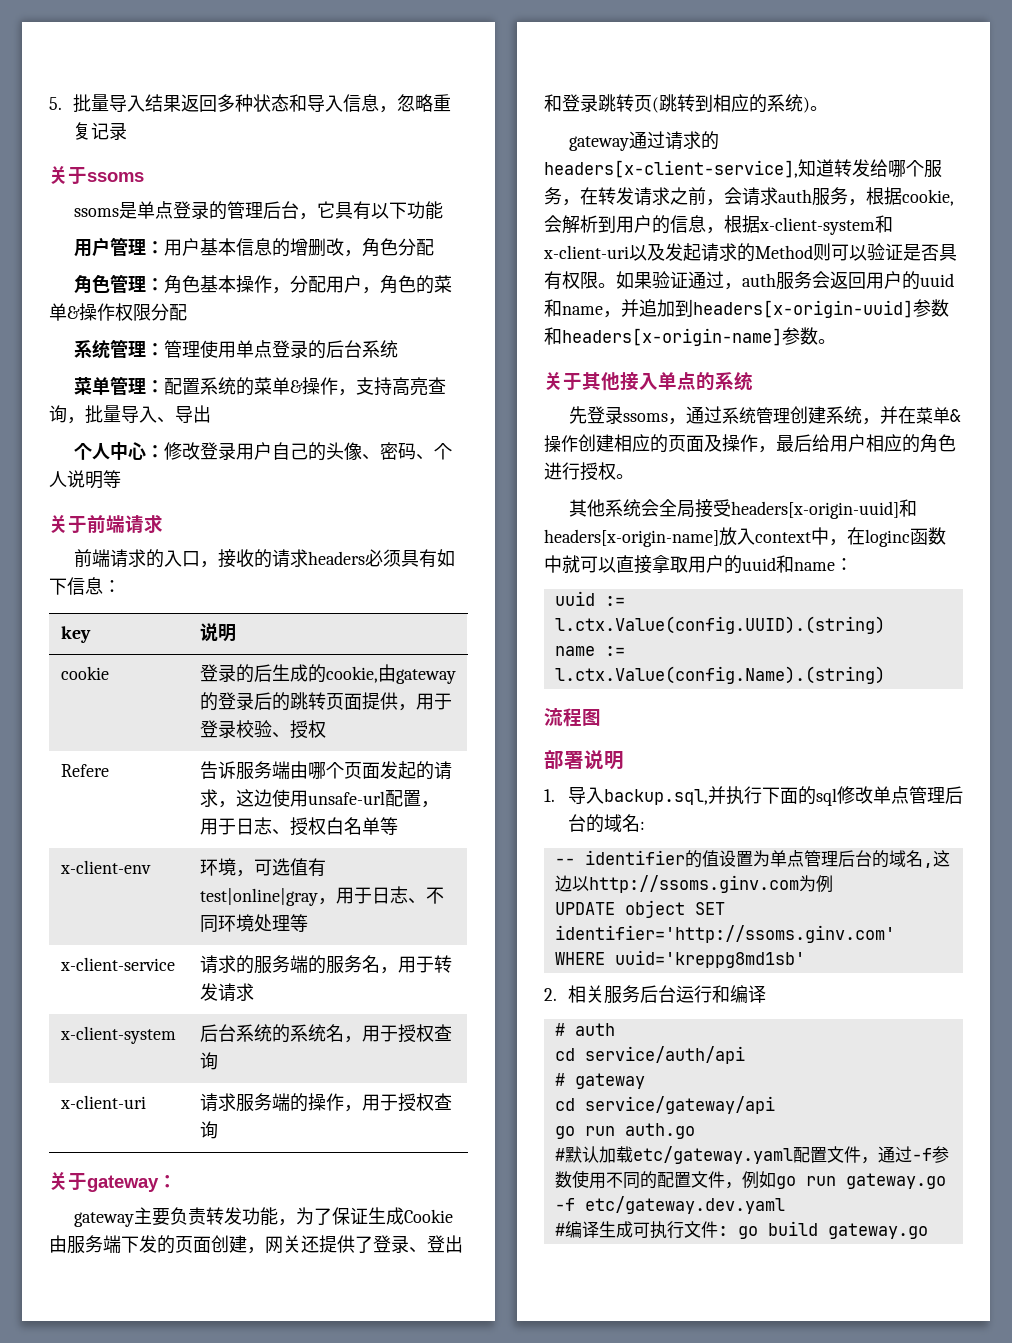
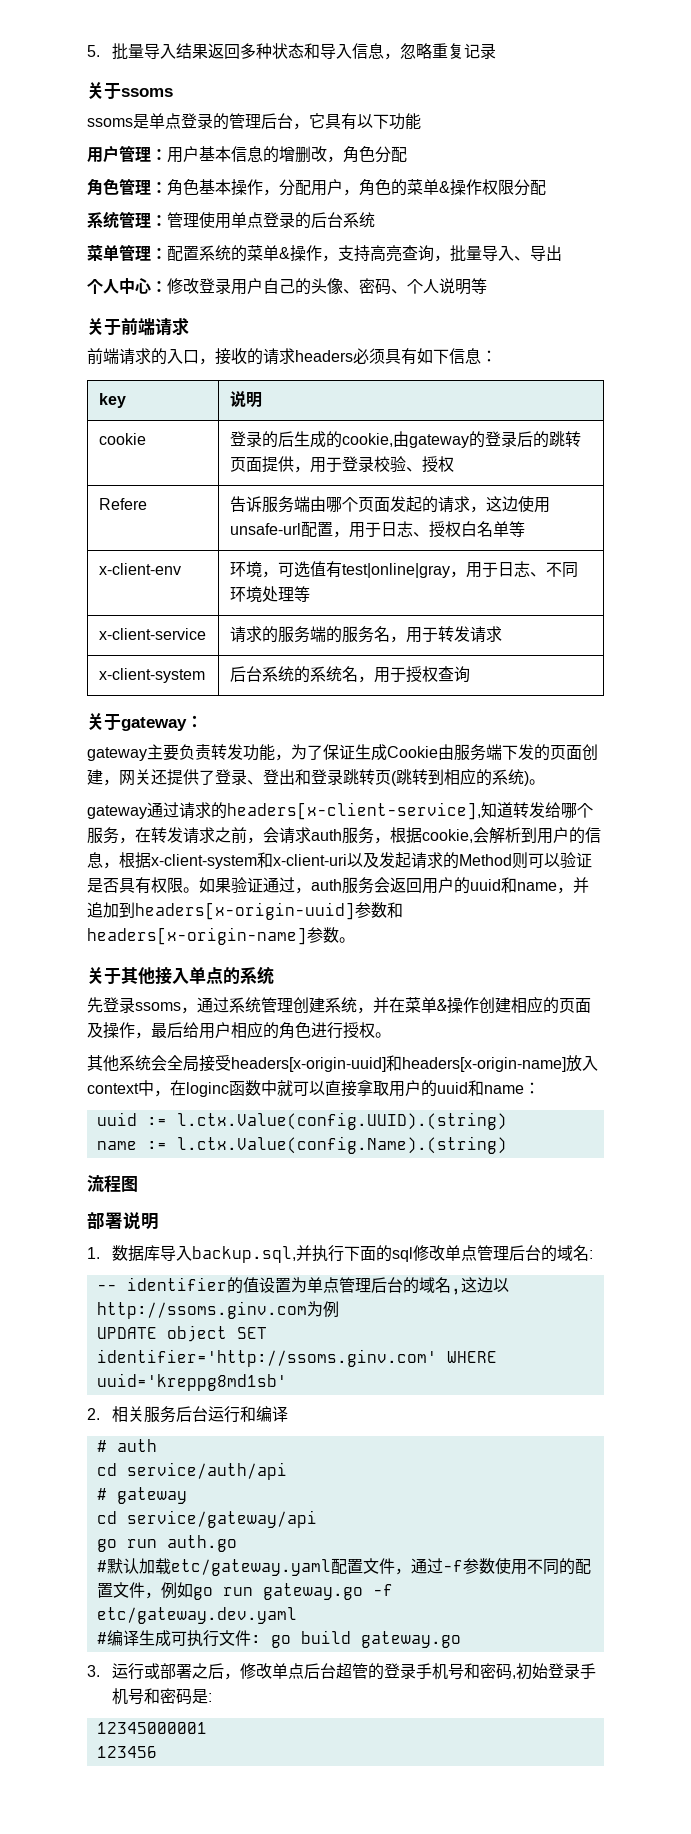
[59,1095,146,1109] [199,1093,452,1112] [199,1121,218,1139] // x-client-uri | 请求服务端的操作，用于授权查询 -> (470, 674) none
(555, 795) none -> [111,1245,160,1262] 数据库
(928, 1231) none -> [87,1663,596,1680] [111,1688,212,1705] [96,1722,207,1734] [96,1746,157,1758] // 3.运行或部署之后，修改单点后台超管的登录手机号和密码,初始登录手机号和密码是: // 12345000001 // 123456

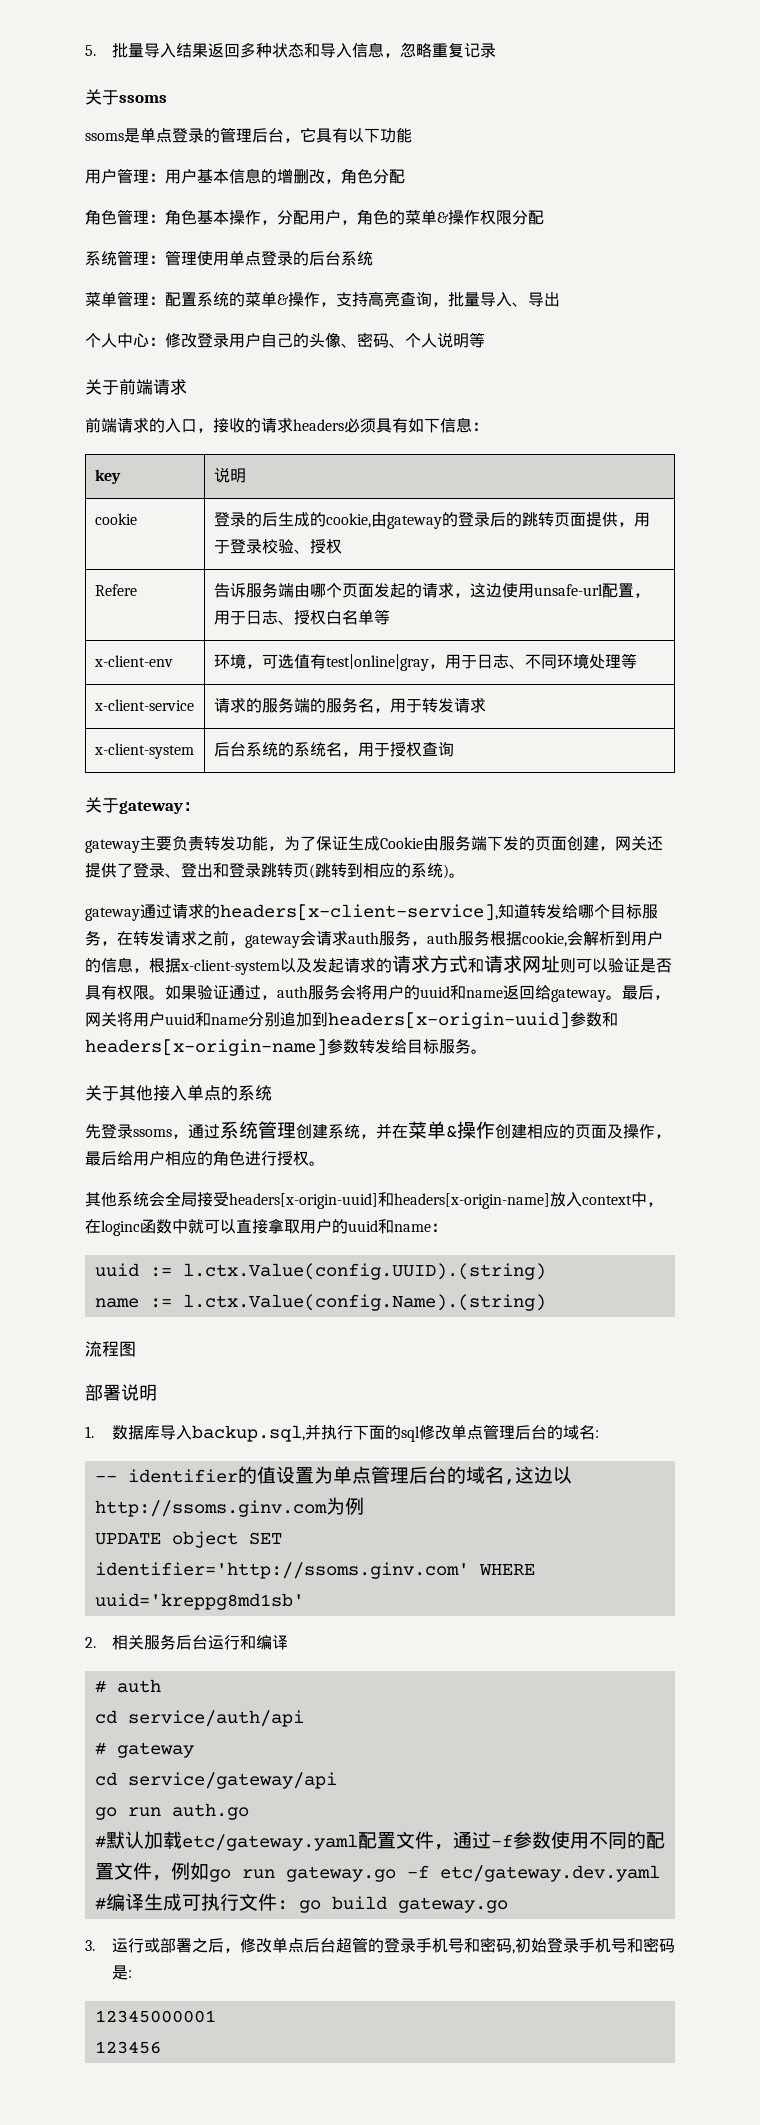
(593, 810) none -> [610,904,642,919] 目标
(263, 840) none -> [245,934,300,948] gateway
(390, 840) none -> [427,930,490,946] auth服务
[257,852,347,868] 和x-client-uri -> (280, 967) none
[459,854,512,866] Method -> [392,955,560,973] 请求方式和请求网址
[390,877,589,894] 返回用户的uuid和name，并 -> [356,984,670,1002] [85,1011,280,1027] 将用户的uuid和name返回给gateway。最后，网关将用户uuid和name分别
(339, 935) none -> [359,1038,471,1054] 转发给目标服务

